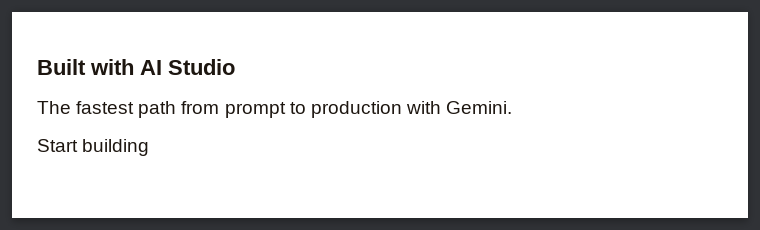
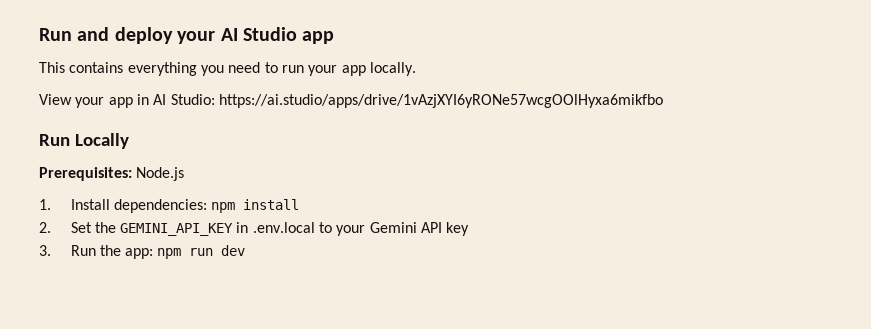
[37,59,235,75] [37,101,513,118] [37,139,150,156] Built with AI Studio // The fastest path from prompt to production with Gemini. // Start building -> [39,27,335,44] [39,62,416,76] [39,94,663,108] [39,133,129,149] [39,167,185,181] [39,199,300,213] [39,222,470,236] [39,245,246,259] Run and deploy your AI Studio app // This contains everything you need to run your app locally. // View your app in AI Studio: https://ai.studio/apps/drive/1vAzjXYI6yRONe57wcgOOlHyxa6mikfbo // Run Locally // Prerequisites: Node.js // 1. Install dependencies: npm install // 2. Set the GEMINI_API_KEY in .env.local to your Gemini API key // 3. Run the app: npm run dev

